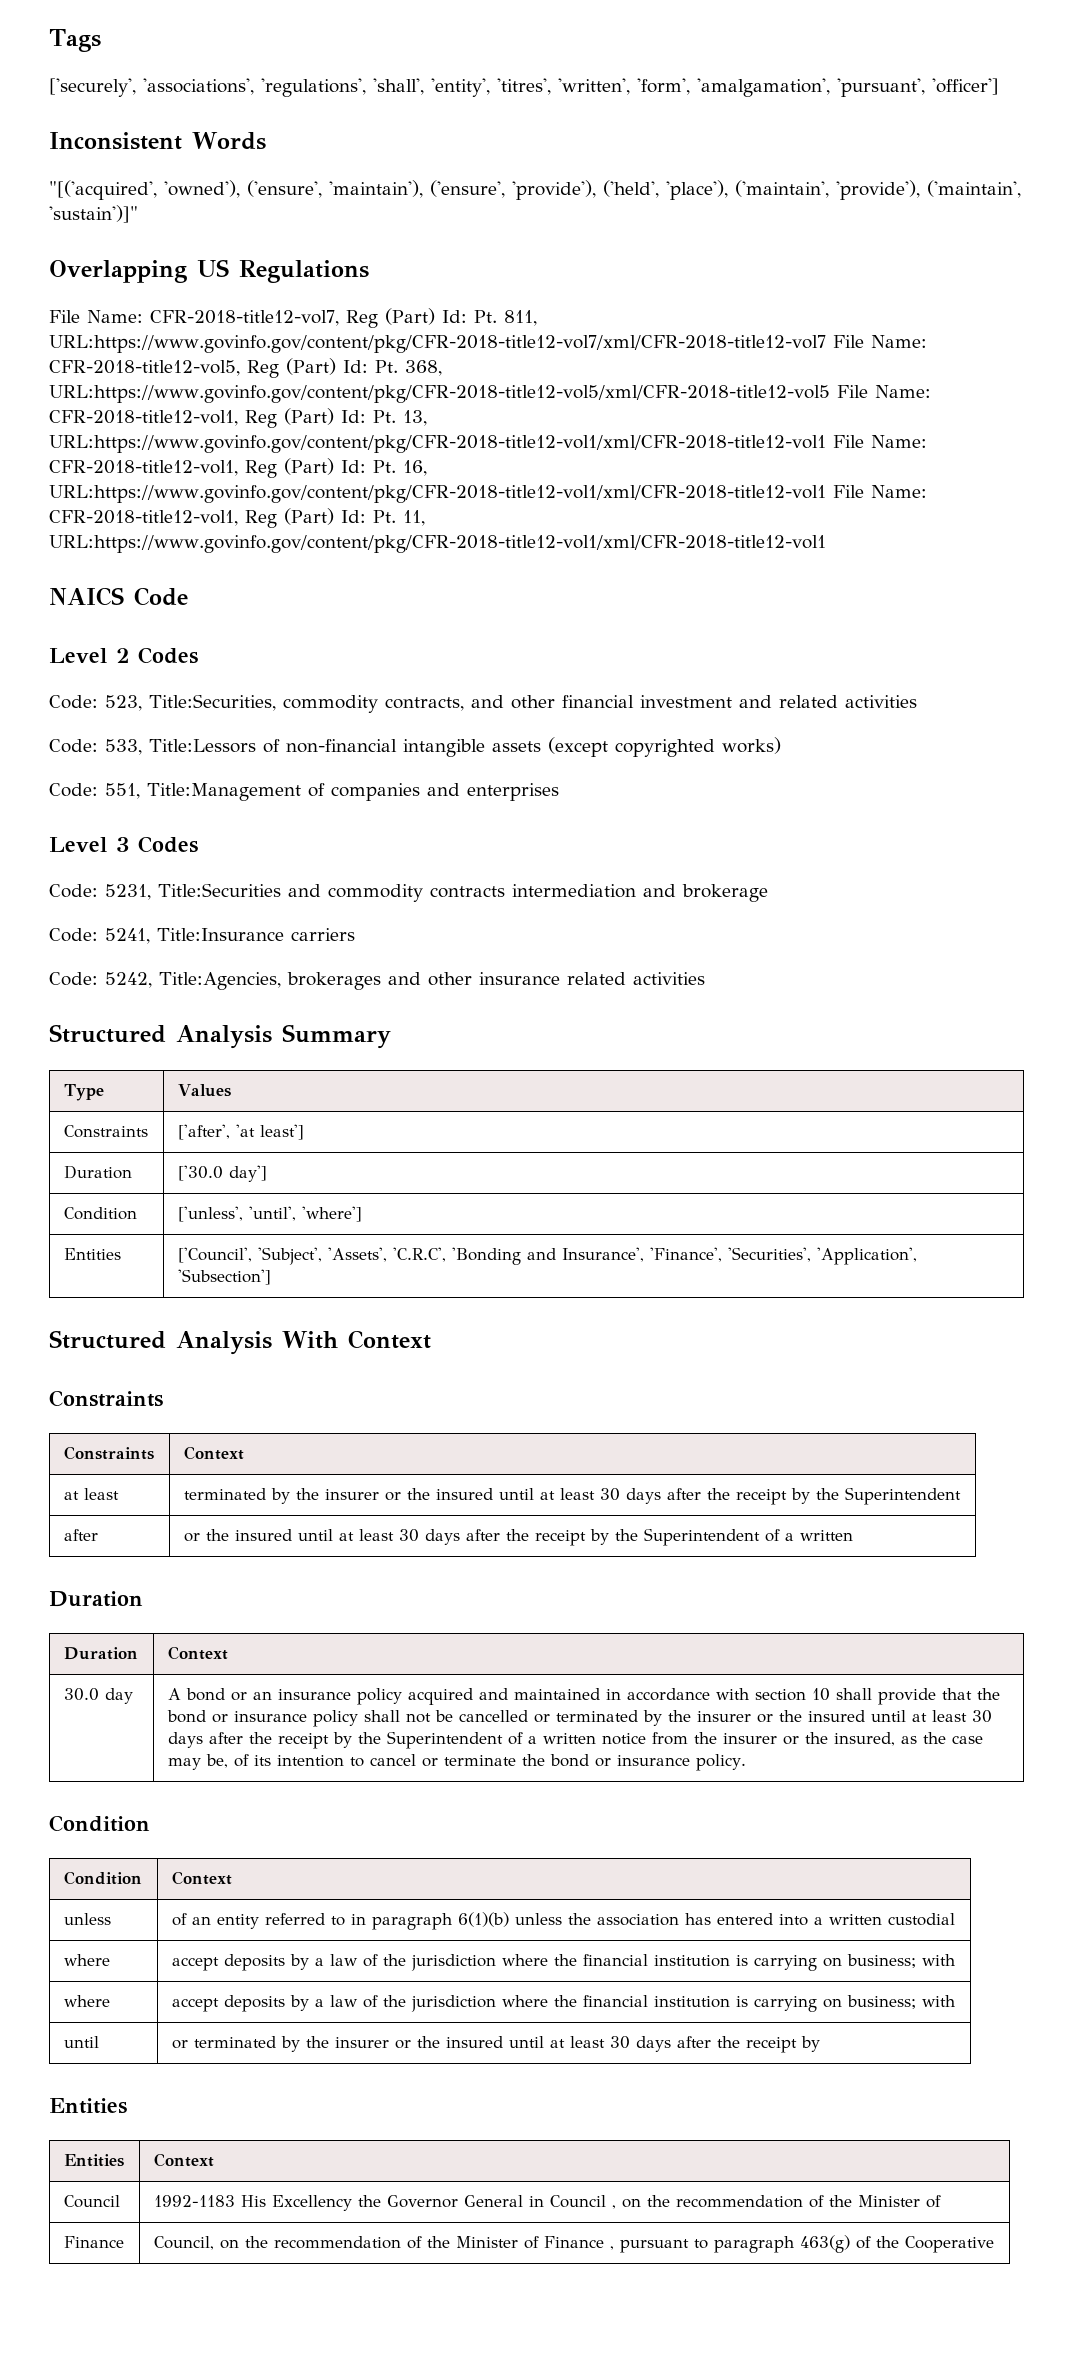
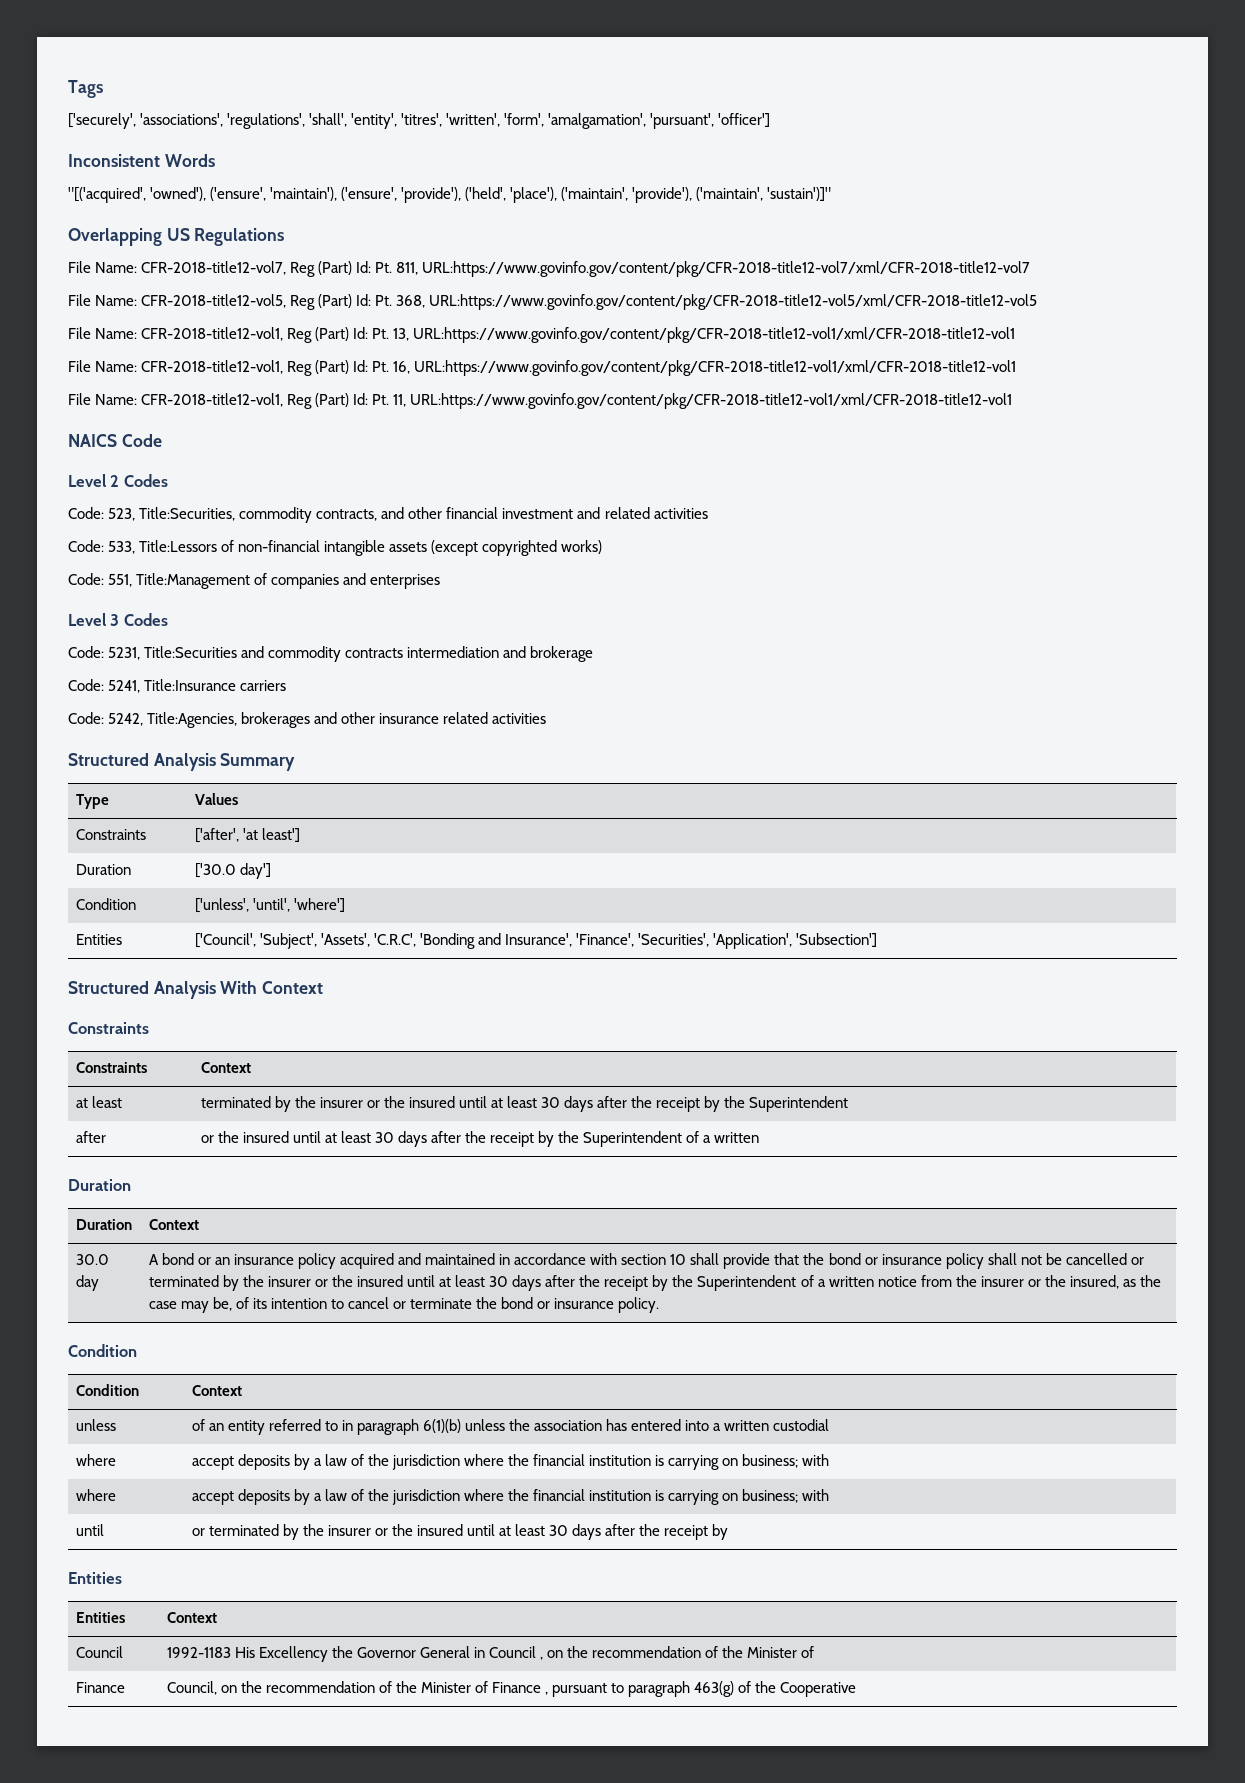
(826, 344) none -> (1031, 269) //
(830, 394) none -> (1038, 302) //
(826, 444) none -> (1016, 335) //
(826, 494) none -> (1017, 368) //

